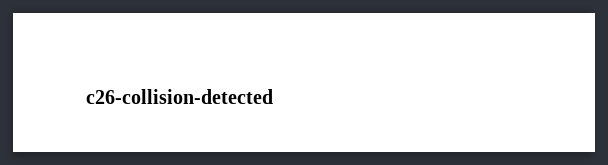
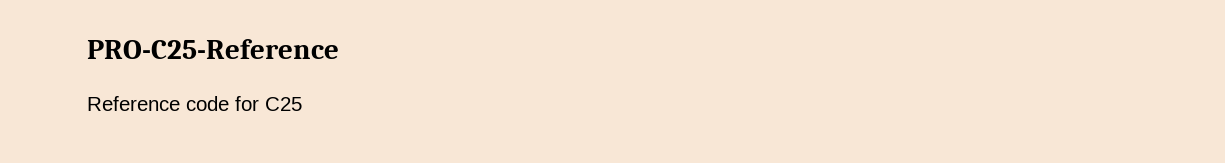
[86,89,273,104] c26-collision-detected -> [87,39,339,59] [87,96,302,111] PRO-C25-Reference // Reference code for C25

